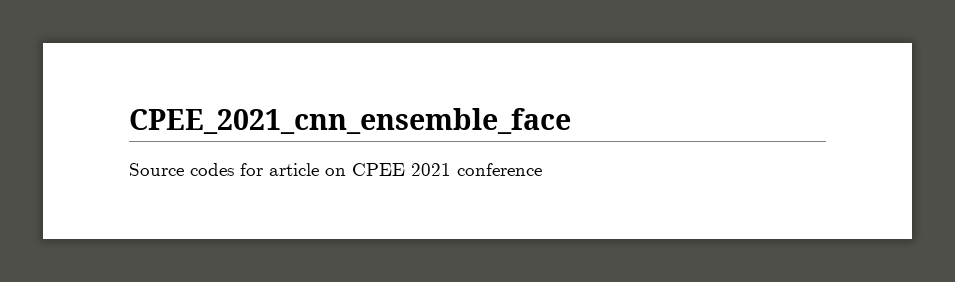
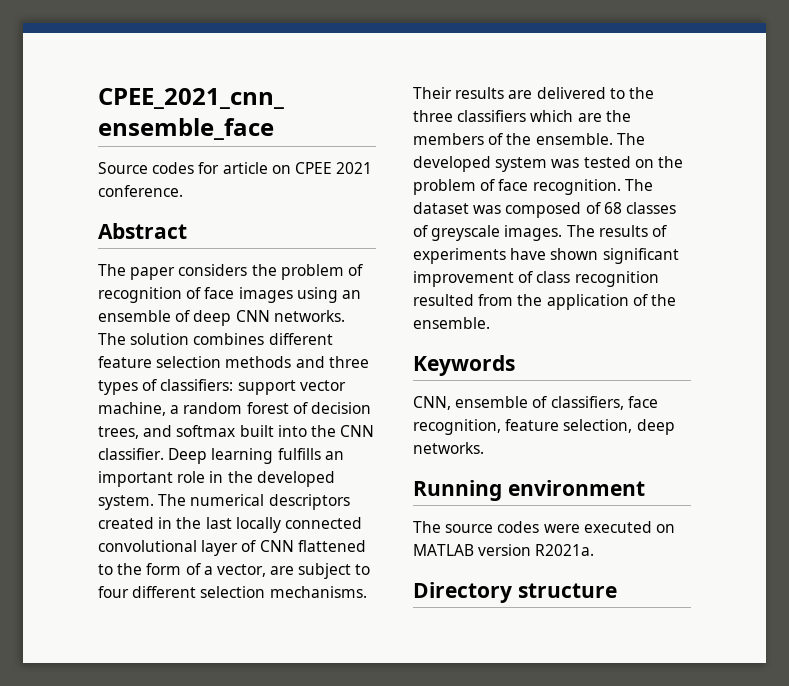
[457,163,542,176] conference -> [98,185,183,197] [98,223,187,239] [98,264,363,280] [98,287,361,303] [98,310,345,326] [98,333,333,345] [98,356,369,368] [98,379,346,395] [98,402,371,416] [98,425,375,439] [98,448,344,464] [98,471,335,487] [98,494,350,510] [98,517,362,533] [98,540,366,556] [98,563,371,579] [98,586,367,598] [413,87,654,99] [413,110,631,122] [413,133,645,145] [413,156,683,172] [413,179,653,195] [413,202,676,218] [413,225,667,241] [413,248,679,264] [413,271,659,287] [413,294,676,310] [413,317,490,329] [413,355,515,376] [413,396,658,410] [413,419,675,435] [413,442,484,454] [413,480,645,501] [413,521,675,533] [413,544,595,556] [413,582,617,603] conference. // Abstract // The paper considers the problem of recognition of face images using an ensemble of deep CNN networks. The solution combines different feature selection methods and three types of classifiers: support vector machine, a random forest of decision trees, and softmax built into the CNN classifier. Deep learning fulfills an important role in the developed system. The numerical descriptors created in the last locally connected convolutional layer of CNN flattened to the form of a vector, are subject to four different selection mechanisms. Their results are delivered to the three classifiers which are the members of the ensemble. The developed system was tested on the problem of face recognition. The dataset was composed of 68 classes of greyscale images. The results of experiments have shown significant improvement of class recognition resulted from the application of the ensemble. // Keywords // CNN, ensemble of classifiers, face recognition, feature selection, deep networks. // Running environment // The source codes were executed on MATLAB version R2021a. // Directory structure

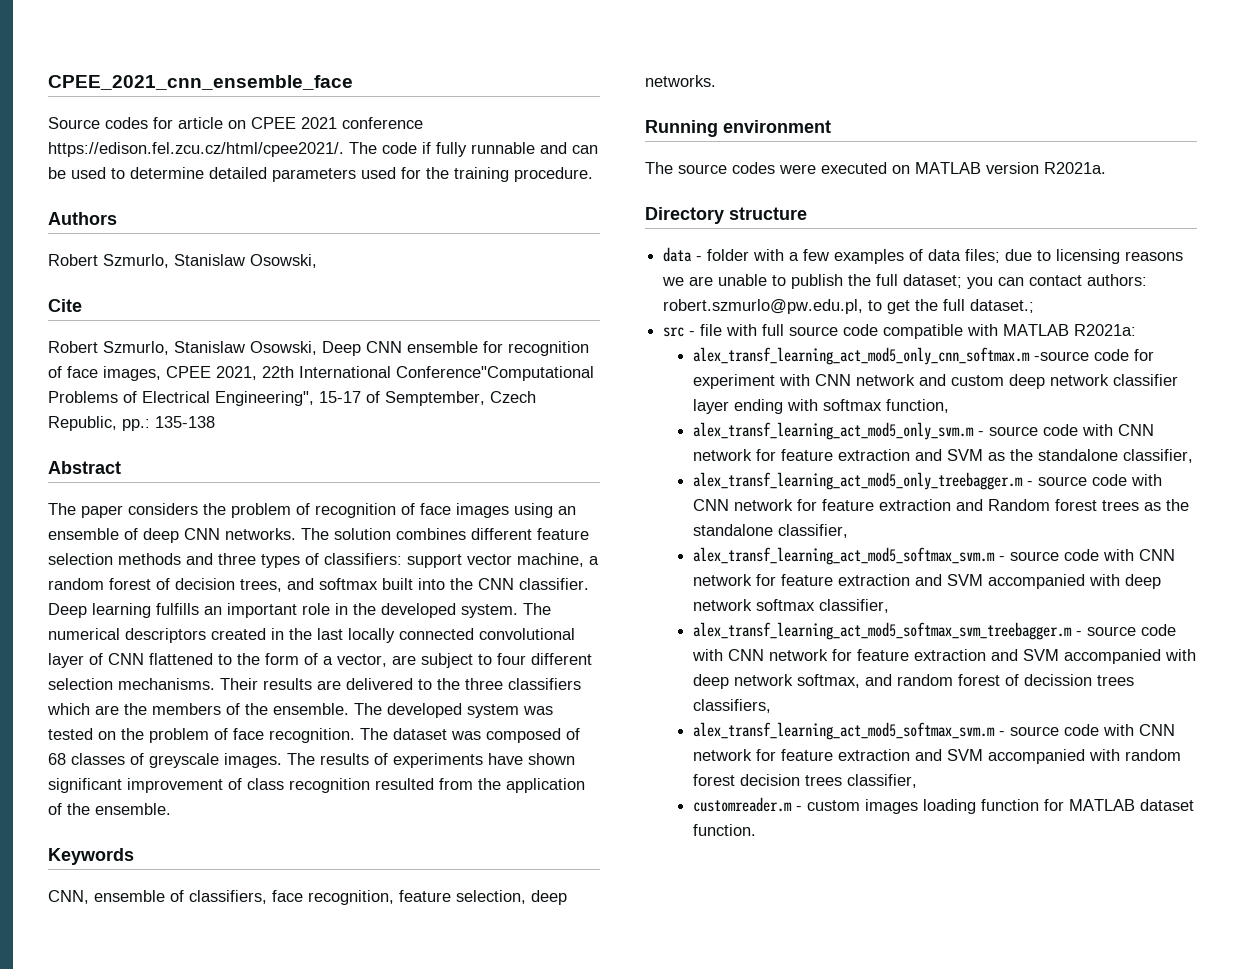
[98,185,183,197] conference. -> [342,117,423,129] [48,142,598,157] [48,167,593,182] [48,212,117,225] [48,254,317,268] [48,299,82,312] [48,341,589,356] [48,366,594,381] [48,391,536,406] [48,416,215,431] conference https://edison.fel.zcu.cz/html/cpee2021/. The code if fully runnable and can be used to determine detailed parameters used for the training procedure. // Authors // Robert Szmurlo, Stanislaw Osowski, // Cite // Robert Szmurlo, Stanislaw Osowski, Deep CNN ensemble for recognition of face images, CPEE 2021, 22th International Conference"Computational Problems of Electrical Engineering", 15-17 of Semptember, Czech Republic, pp.: 135-138
(617, 590) none -> [663,247,1184,264] [662,274,1148,289] [663,299,1035,314] [663,324,1137,339] [692,347,1154,365] [692,374,1178,389] [692,399,949,414] [692,422,1154,440] [692,449,1193,463] [692,472,1162,490] [692,499,1189,511] [692,524,848,538] [692,547,1175,565] [692,574,1161,589] [692,599,889,613] [692,622,1176,640] [691,649,1196,664] [692,674,1134,689] [692,699,771,713] [692,722,1175,740] [692,749,1181,764] [692,774,917,788] [692,797,1194,814] [692,824,756,836] // data - folder with a few examples of data files; due to licensing reasons we are unable to publish the full dataset; you can contact authors: robert.szmurlo@pw.edu.pl, to get the full dataset.; // src - file with full source code compatible with MATLAB R2021a: // alex_transf_learning_act_mod5_only_cnn_softmax.m -source code for experiment with CNN network and custom deep network classifier layer ending with softmax function, // alex_transf_learning_act_mod5_only_svm.m - source code with CNN network for feature extraction and SVM as the standalone classifier, // alex_transf_learning_act_mod5_only_treebagger.m - source code with CNN network for feature extraction and Random forest trees as the standalone classifier, // alex_transf_learning_act_mod5_softmax_svm.m - source code with CNN network for feature extraction and SVM accompanied with deep network softmax classifier, // alex_transf_learning_act_mod5_softmax_svm_treebagger.m - source code with CNN network for feature extraction and SVM accompanied with deep network softmax, and random forest of decission trees classifiers, // alex_transf_learning_act_mod5_softmax_svm.m - source code with CNN network for feature extraction and SVM accompanied with random forest decision trees classifier, // customreader.m - custom images loading function for MATLAB dataset function.

